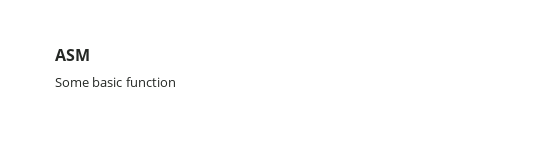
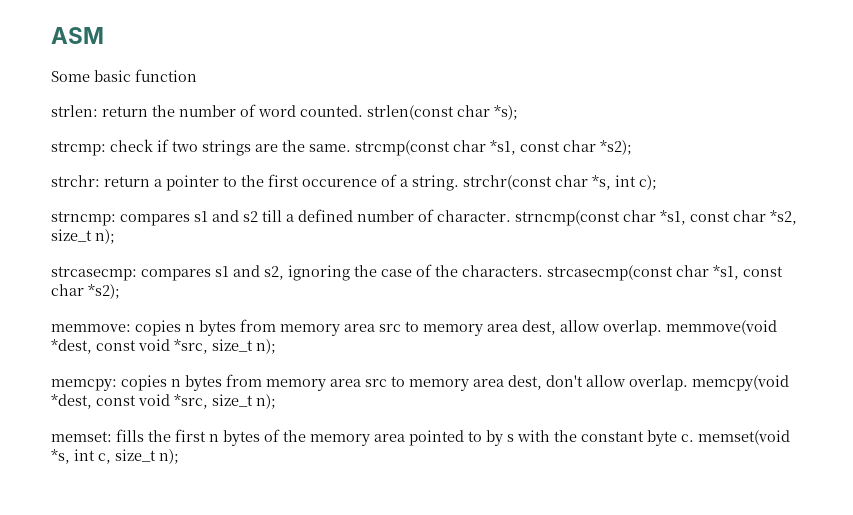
(176, 82) none -> [51,104,518,120] [51,139,632,156] [51,174,657,191] [51,209,797,226] [51,229,115,244] [51,264,783,281] [51,284,120,299] [51,319,777,336] [51,339,276,354] [51,374,789,391] [51,394,276,409] [51,429,790,446] [51,449,179,464] // strlen: return the number of word counted. strlen(const char *s); // strcmp: check if two strings are the same. strcmp(const char *s1, const char *s2); // strchr: return a pointer to the first occurence of a string. strchr(const char *s, int c); // strncmp: compares s1 and s2 till a defined number of character. strncmp(const char *s1, const char *s2, size_t n); // strcasecmp: compares s1 and s2, ignoring the case of the characters. strcasecmp(const char *s1, const char *s2); // memmove: copies n bytes from memory area src to memory area dest, allow overlap. memmove(void *dest, const void *src, size_t n); // memcpy: copies n bytes from memory area src to memory area dest, don't allow overlap. memcpy(void *dest, const void *src, size_t n); // memset: fills the first n bytes of the memory area pointed to by s with the constant byte c. memset(void *s, int c, size_t n);

